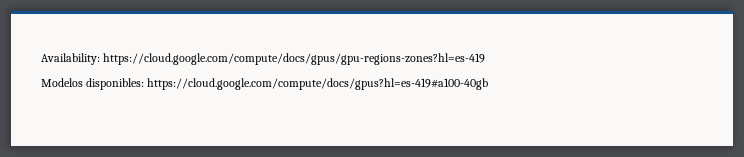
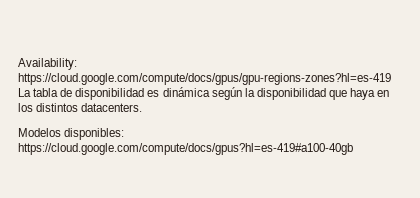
(486, 59) none -> [18,87,390,100] [18,103,143,112] La tabla de disponibilidad es dinámica según la disponibilidad que haya en los distintos datacenters.

